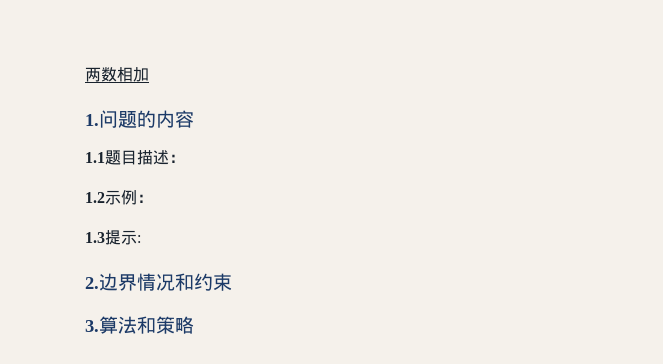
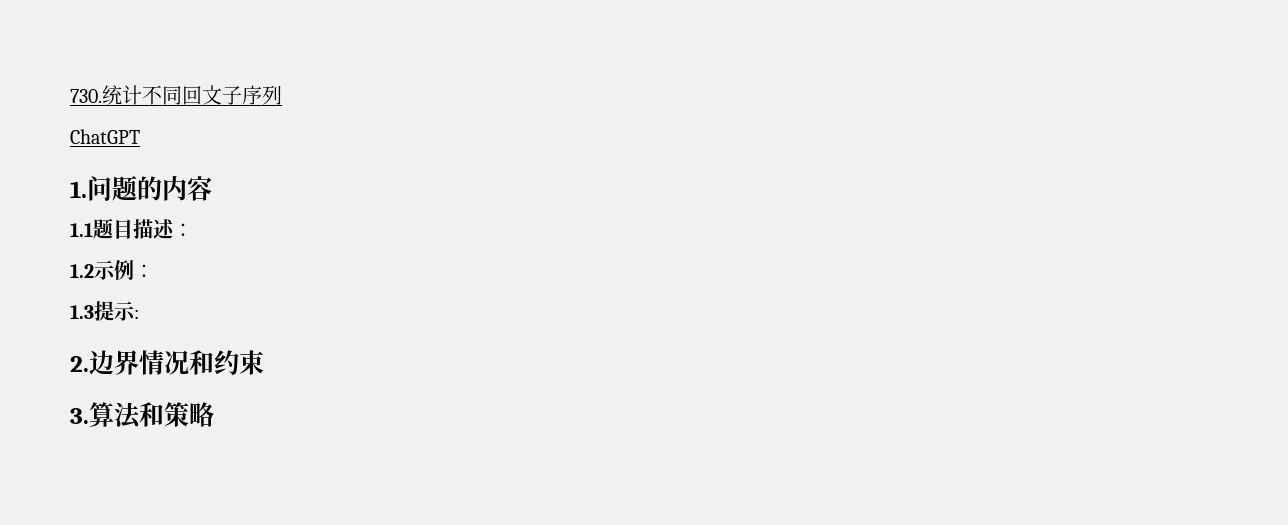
[85,67,149,82] 两数相加 -> [70,85,282,105] [70,129,140,144] 730.统计不同回文子序列 // ChatGPT

